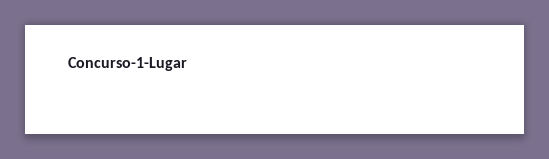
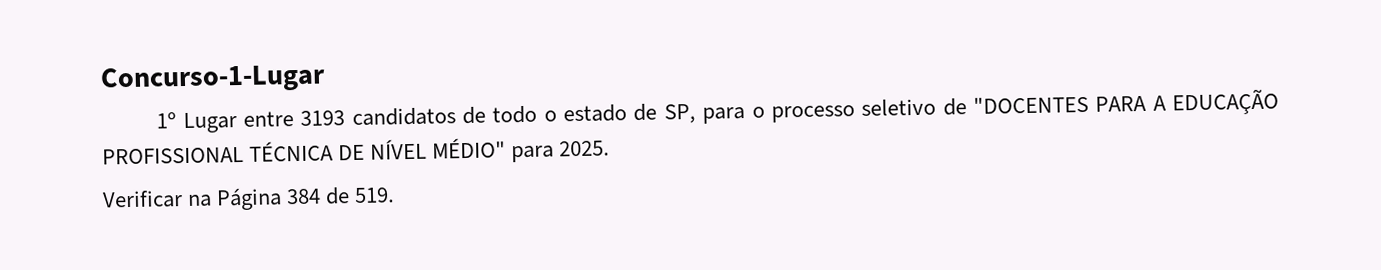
(187, 64) none -> [156,89,1279,134] [102,137,611,165] [102,187,396,211] // 1º Lugar entre 3193 candidatos de todo o estado de SP, para o processo seletivo de "DOCENTES PARA A EDUCAÇÃO PROFISSIONAL TÉCNICA DE NÍVEL MÉDIO" para 2025. // Verificar na Página 384 de 519.

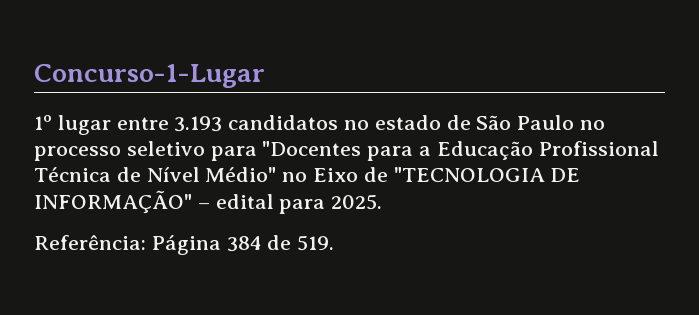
[182,89,1279,134] [102,137,507,165] Lugar entre 3193 candidatos de todo o estado de SP, para o processo seletivo de "DOCENTES PARA A EDUCAÇÃO PROFISSIONAL TÉCNICA DE NÍVEL MÉDIO" -> [57,115,606,135] [34,141,659,161] [34,167,581,182] [34,190,274,214] lugar entre 3.193 candidatos no estado de São Paulo no processo seletivo para "Docentes para a Educação Profissional Técnica de Nível Médio" no Eixo de "TECNOLOGIA DE INFORMAÇÃO" – edital
[102,190,213,209] Verificar na -> [34,235,146,250] Referência:

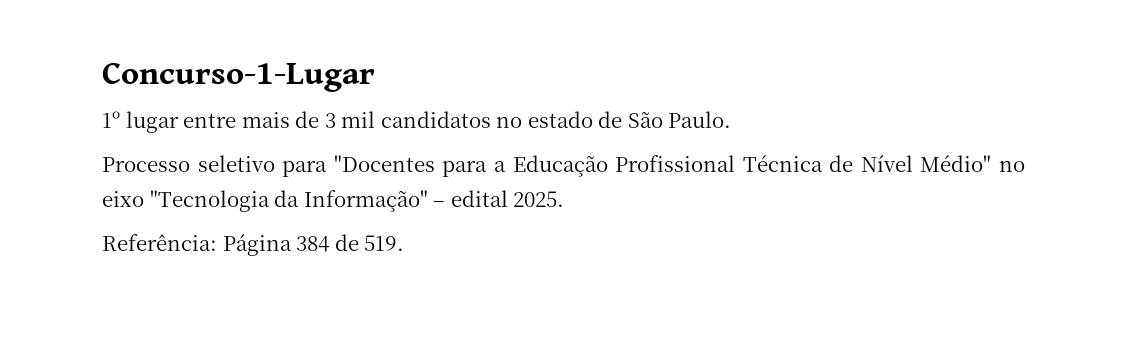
[174,116,223,132] 3.193 -> [241,111,376,128] mais de 3 mil
[517,115,606,130] [34,146,121,161] Paulo no processo -> [668,111,732,128] [102,157,190,172] Paulo. // Processo
[313,167,581,182] [34,190,192,214] Eixo de "TECNOLOGIA DE INFORMAÇÃO" -> [102,190,428,212] eixo "Tecnologia da Informação"
[279,199,326,214] para -> (508, 198) none

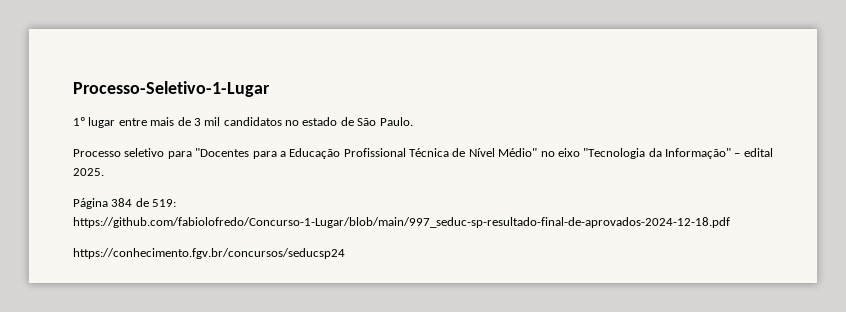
[102,62,375,92] Concurso-1-Lugar -> [73,81,270,97] Processo-Seletivo-1-Lugar
[102,234,217,251] Referência: -> (104, 172) none
[364,235,405,251] 519. -> [152,199,177,207] [73,217,730,228] [73,248,345,259] 519: https://github.com/fabiolofredo/Concurso-1-Lugar/blob/main/997_seduc-sp-resultado-final-de-aprovados-2024-12-18.pdf // https://conhecimento.fgv.br/concursos/seducsp24

